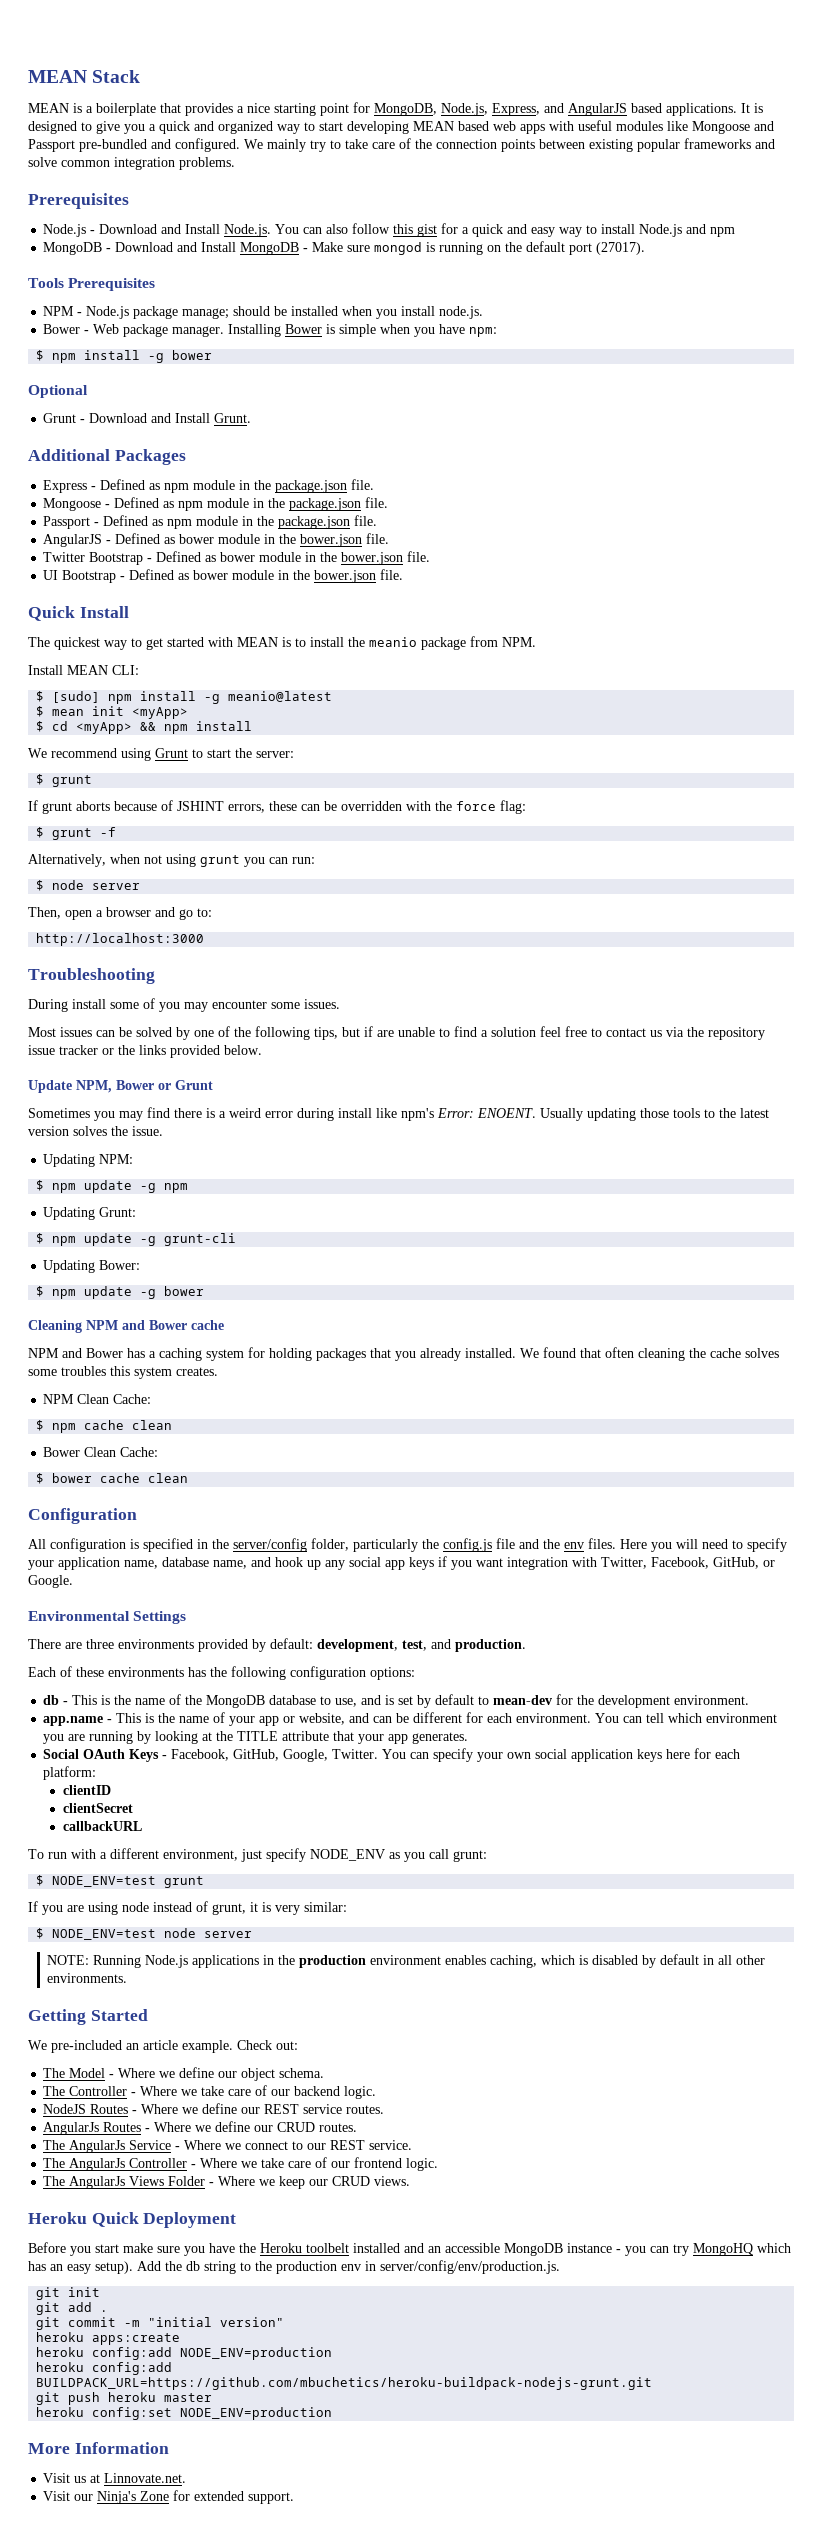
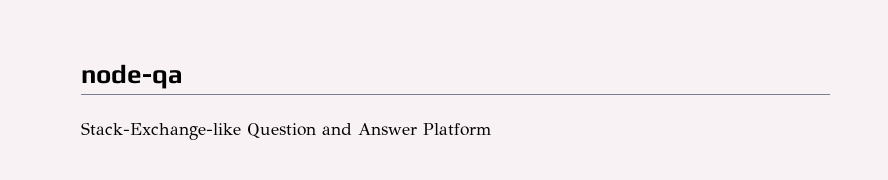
[28,70,141,83] [28,102,763,116] [28,120,774,134] [28,138,775,152] [28,157,235,170] [28,193,129,209] [43,223,736,237] [43,241,646,255] [28,278,156,291] [43,306,484,319] [43,324,498,337] [36,350,213,363] [28,385,88,398] [43,413,252,423] [28,449,186,465] [43,479,375,493] [43,497,389,511] [43,515,378,529] [43,533,390,547] [43,551,431,565] [43,569,404,583] [28,606,129,621] [28,636,536,650] [28,665,139,675] [36,691,333,704] [36,706,189,719] [36,721,253,734] [28,748,294,761] [36,774,93,787] [28,800,526,814] [36,827,117,840] [28,854,315,867] [36,880,141,891] [28,907,212,920] [36,933,205,946] [28,968,155,984] [28,998,340,1012] [28,1026,765,1040] [28,1045,262,1058] [28,1080,213,1093] [28,1107,769,1121] [28,1126,163,1136] [43,1154,134,1167] [36,1180,189,1193] [43,1207,137,1220] [36,1233,237,1246] [43,1260,141,1273] [36,1286,205,1299] [28,1320,224,1333] [28,1347,779,1361] [28,1366,218,1379] [43,1394,152,1404] [36,1420,173,1433] [43,1447,159,1457] [36,1473,189,1484] [28,1508,137,1524] [28,1538,787,1552] [28,1556,775,1570] [28,1575,73,1588] [28,1611,187,1624] [28,1638,526,1652] [28,1666,415,1680] [43,1694,750,1708] [43,1712,778,1726] [43,1731,469,1744] [43,1748,741,1762] [43,1766,97,1780] [62,1785,111,1795] [62,1803,133,1813] [62,1821,142,1831] [28,1848,487,1862] [36,1875,205,1888] [28,1901,347,1915] [36,1928,253,1940] [47,1954,766,1968] [47,1973,128,1983] [28,2009,148,2025] [28,2040,298,2053] [43,2067,325,2081] [43,2085,377,2099] [43,2103,385,2114] [43,2121,358,2135] [43,2140,413,2153] [43,2157,439,2171] [43,2176,411,2189] [28,2212,237,2228] [28,2242,791,2256] [28,2260,560,2274] [36,2287,101,2300] [36,2302,109,2315] [36,2317,285,2330] [36,2332,181,2345] [36,2347,333,2360] [36,2362,173,2375] [36,2377,653,2390] [36,2392,213,2405] [36,2407,333,2420] [28,2442,169,2454] [43,2473,187,2483] [43,2490,295,2504] MEAN Stack // MEAN is a boilerplate that provides a nice starting point for MongoDB, Node.js, Express, and AngularJS based applications. It is designed to give you a quick and organized way to start developing MEAN based web apps with useful modules like Mongoose and Passport pre-bundled and configured. We mainly try to take care of the connection points between existing popular frameworks and solve common integration problems. // Prerequisites // Node.js - Download and Install Node.js. You can also follow this gist for a quick and easy way to install Node.js and npm // MongoDB - Download and Install MongoDB - Make sure mongod is running on the default port (27017). // Tools Prerequisites // NPM - Node.js package manage; should be installed when you install node.js. // Bower - Web package manager. Installing Bower is simple when you have npm: // $ npm install -g bower // Optional // Grunt - Download and Install Grunt. // Additional Packages // Express - Defined as npm module in the package.json file. // Mongoose - Defined as npm module in the package.json file. // Passport - Defined as npm module in the package.json file. // AngularJS - Defined as bower module in the bower.json file. // Twitter Bootstrap - Defined as bower module in the bower.json file. // UI Bootstrap - Defined as bower module in the bower.json file. // Quick Install // The quickest way to get started with MEAN is to install the meanio package from NPM. // Install MEAN CLI: // $ [sudo] npm install -g meanio@latest // $ mean init <myApp> // $ cd <myApp> && npm install // We recommend using Grunt to start the server: // $ grunt // If grunt aborts because of JSHINT errors, these can be overridden with the force flag: // $ grunt -f // Alternatively, when not using grunt you can run: // $ node server // Then, open a browser and go to: // http://localhost:3000 // Troubleshooting // During install some of you may encounter some issues. // Most issues can be solved by one of the following tips, but if are unable to find a solution feel free to contact us via the repository issue tracker or the links provided below. // Update NPM, Bower or Grunt // Sometimes you may find there is a weird error during install like npm's Error: ENOENT. Usually updating those tools to the latest version solves the issue. // Updating NPM: // $ npm update -g npm // Updating Grunt: // $ npm update -g grunt-cli // Updating Bower: // $ npm update -g bower // Cleaning NPM and Bower cache // NPM and Bower has a caching system for holding packages that you already installed. We found that often cleaning the cache solves some troubles this system creates. // NPM Clean Cache: // $ npm cache clean // Bower Clean Cache: // $ bower cache clean // Configuration // All configuration is specified in the server/config folder, particularly the config.js file and the env files. Here you will need to specify your application name, database name, and hook up any social app keys if you want integration with Twitter, Facebook, GitHub, or Google. // Environmental Settings // There are three environments provided by default: development, test, and production. // Each of these environments has the following configuration options: // db - This is the name of the MongoDB database to use, and is set by default to mean-dev for the development environment. // app.name - This is the name of your app or website, and can be different for each environment. You can tell which environment you are running by looking at the TITLE attribute that your app generates. // Social OAuth Keys - Facebook, GitHub, Google, Twitter. You can specify your own social application keys here for each platform: // clientID // clientSecret // callbackURL // To run with a different environment, just specify NODE_ENV as you call grunt: // $ NODE_ENV=test grunt // If you are using node instead of grunt, it is very similar: // $ NODE_ENV=test node server // NOTE: Running Node.js applications in the production environment enables caching, which is disabled by default in all other environments. // Getting Started // We pre-included an article example. Check out: // The Model - Where we define our object schema. // The Controller - Where we take care of our backend logic. // NodeJS Routes - Where we define our REST service routes. // AngularJs Routes - Where we define our CRUD routes. // The AngularJs Service - Where we connect to our REST service. // The AngularJs Controller - Where we take care of our frontend logic. // The AngularJs Views Folder - Where we keep our CRUD views. // Heroku Quick Deployment // Before you start make sure you have the Heroku toolbelt installed and an accessible MongoDB instance - you can try MongoHQ which has an easy setup). Add the db string to the production env in server/config/env/production.js. // git init // git add . // git commit -m "initial version" // heroku apps:create // heroku config:add NODE_ENV=production // heroku config:add BUILDPACK_URL=https://github.com/mbuchetics/heroku-buildpack-nodejs-grunt.git // git push heroku master // heroku config:set NODE_ENV=production // More Information // Visit us at Linnovate.net. // Visit our Ninja's Zone for extended support. -> [81,64,183,89] [81,122,491,140] node-qa // Stack-Exchange-like Question and Answer Platform

